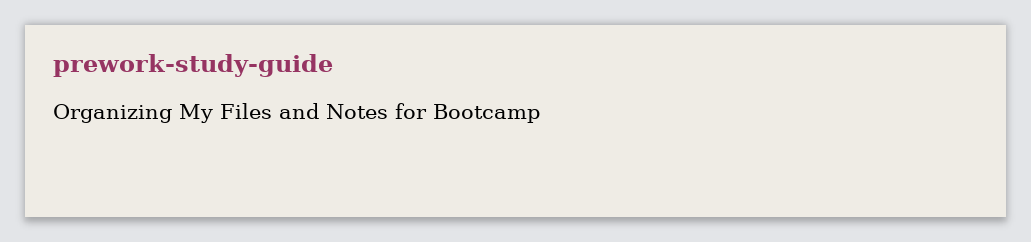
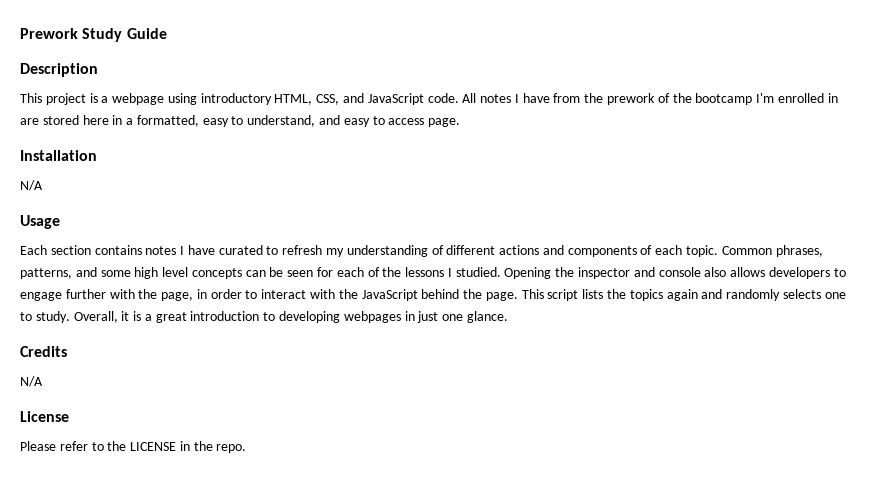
[53,54,333,77] [53,103,540,123] prework-study-guide // Organizing My Files and Notes for Bootcamp -> [20,28,167,42] [20,63,98,77] [20,93,838,105] [20,115,461,127] [20,150,97,161] [20,180,43,191] [20,215,60,229] [20,245,823,257] [20,267,846,279] [20,289,846,301] [20,311,508,323] [20,346,67,357] [20,376,43,387] [20,411,69,422] [20,441,247,453] Prework Study Guide // Description // This project is a webpage using introductory HTML, CSS, and JavaScript code. All notes I have from the prework of the bootcamp I'm enrolled in are stored here in a formatted, easy to understand, and easy to access page. // Installation // N/A // Usage // Each section contains notes I have curated to refresh my understanding of different actions and components of each topic. Common phrases, patterns, and some high level concepts can be seen for each of the lessons I studied. Opening the inspector and console also allows developers to engage further with the page, in order to interact with the JavaScript behind the page. This script lists the topics again and randomly selects one to study. Overall, it is a great introduction to developing webpages in just one glance. // Credits // N/A // License // Please refer to the LICENSE in the repo.

